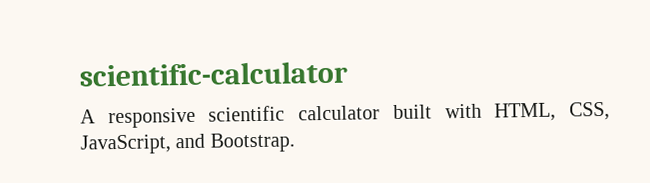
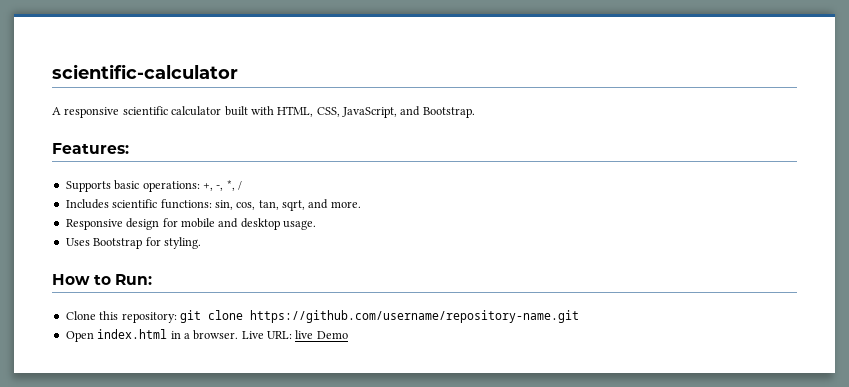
(295, 142) none -> [52,143,129,154] [65,180,242,192] [65,199,361,211] [65,218,316,230] [65,237,201,249] [52,274,153,285] [65,310,579,323] [65,329,348,342] // Features: // Supports basic operations: +, -, *, / // Includes scientific functions: sin, cos, tan, sqrt, and more. // Responsive design for mobile and desktop usage. // Uses Bootstrap for styling. // How to Run: // Clone this repository: git clone https://github.com/username/repository-name.git // Open index.html in a browser. Live URL: live Demo

